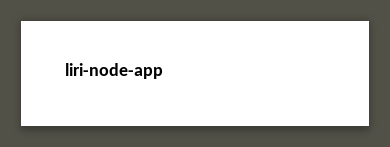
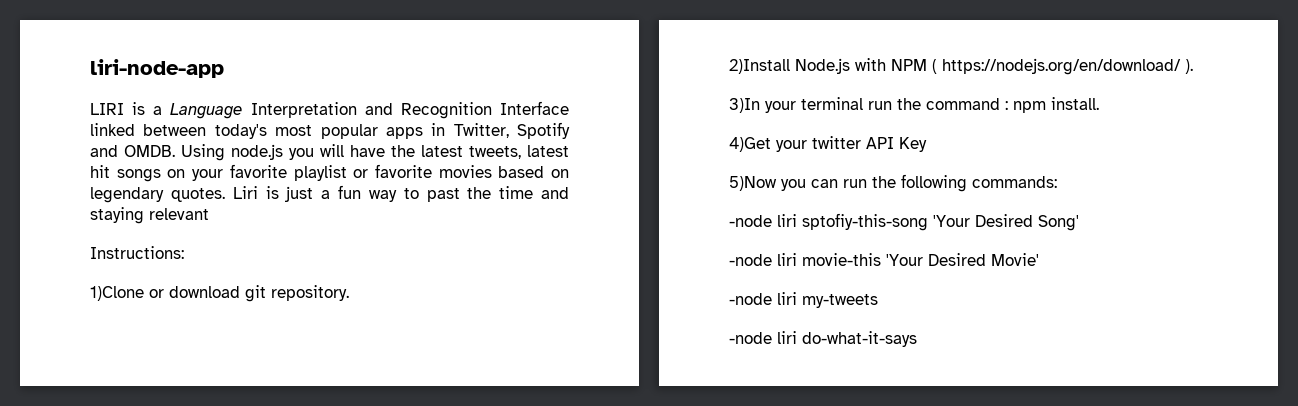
(163, 71) none -> [90,101,569,119] [90,122,570,139] [90,144,569,161] [90,164,569,182] [90,185,569,203] [90,207,209,224] [90,246,184,259] [90,285,349,302] [729,58,1193,75] [729,97,1099,113] [729,136,927,152] [729,174,1057,192] [729,213,1079,231] [729,253,1039,266] [729,292,878,308] [729,331,917,347] // LIRI is a Language Interpretation and Recognition Interface linked between today's most popular apps in Twitter, Spotify and OMDB. Using node.js you will have the latest tweets, latest hit songs on your favorite playlist or favorite movies based on legendary quotes. Liri is just a fun way to past the time and staying relevant // Instructions: // 1)Clone or download git repository. // 2)Install Node.js with NPM ( https://nodejs.org/en/download/ ). // 3)In your terminal run the command : npm install. // 4)Get your twitter API Key // 5)Now you can run the following commands: // -node liri sptofiy-this-song 'Your Desired Song' // -node liri movie-this 'Your Desired Movie' // -node liri my-tweets // -node liri do-what-it-says

